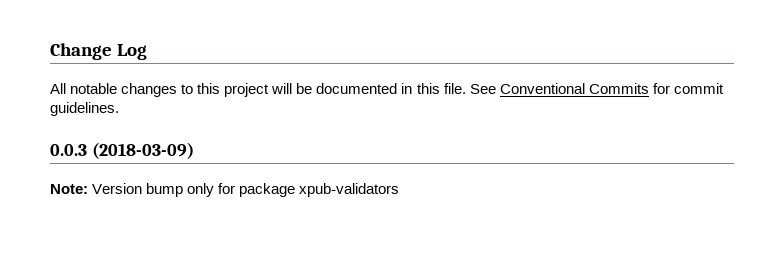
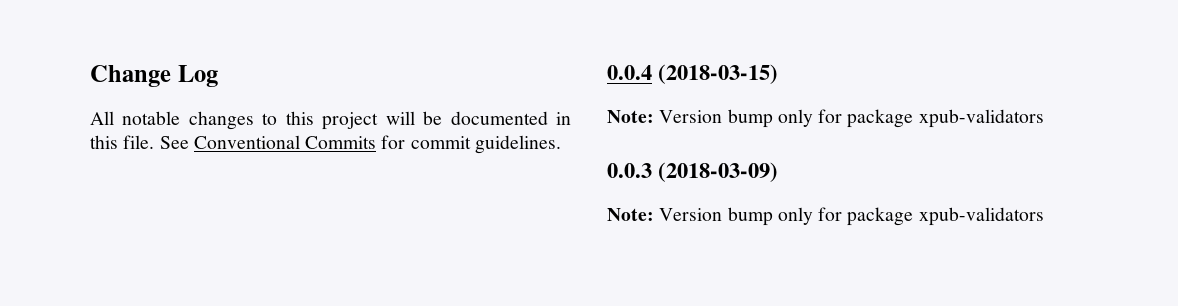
(119, 109) none -> [607,64,779,84] [607,109,1044,128] // 0.0.4 (2018-03-15) // Note: Version bump only for package xpub-validators

